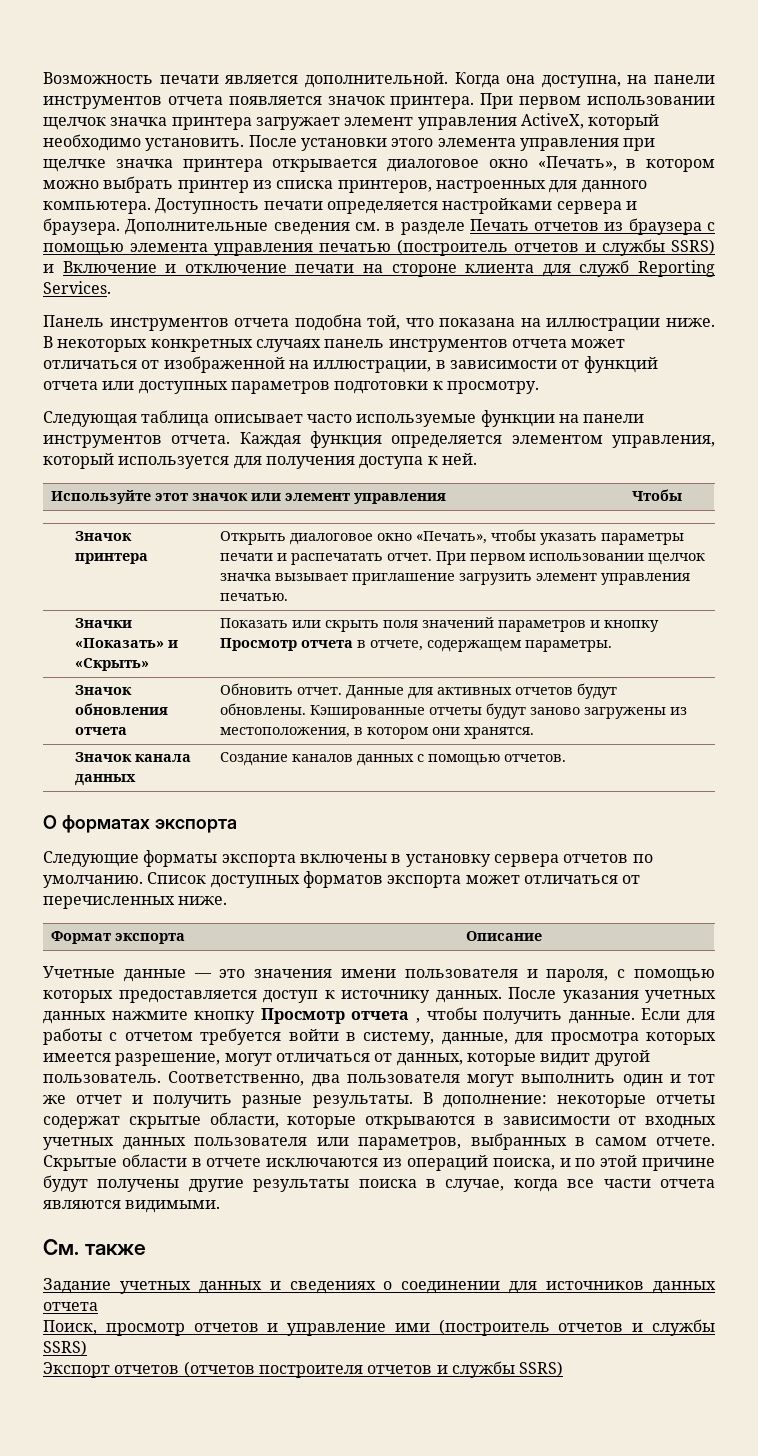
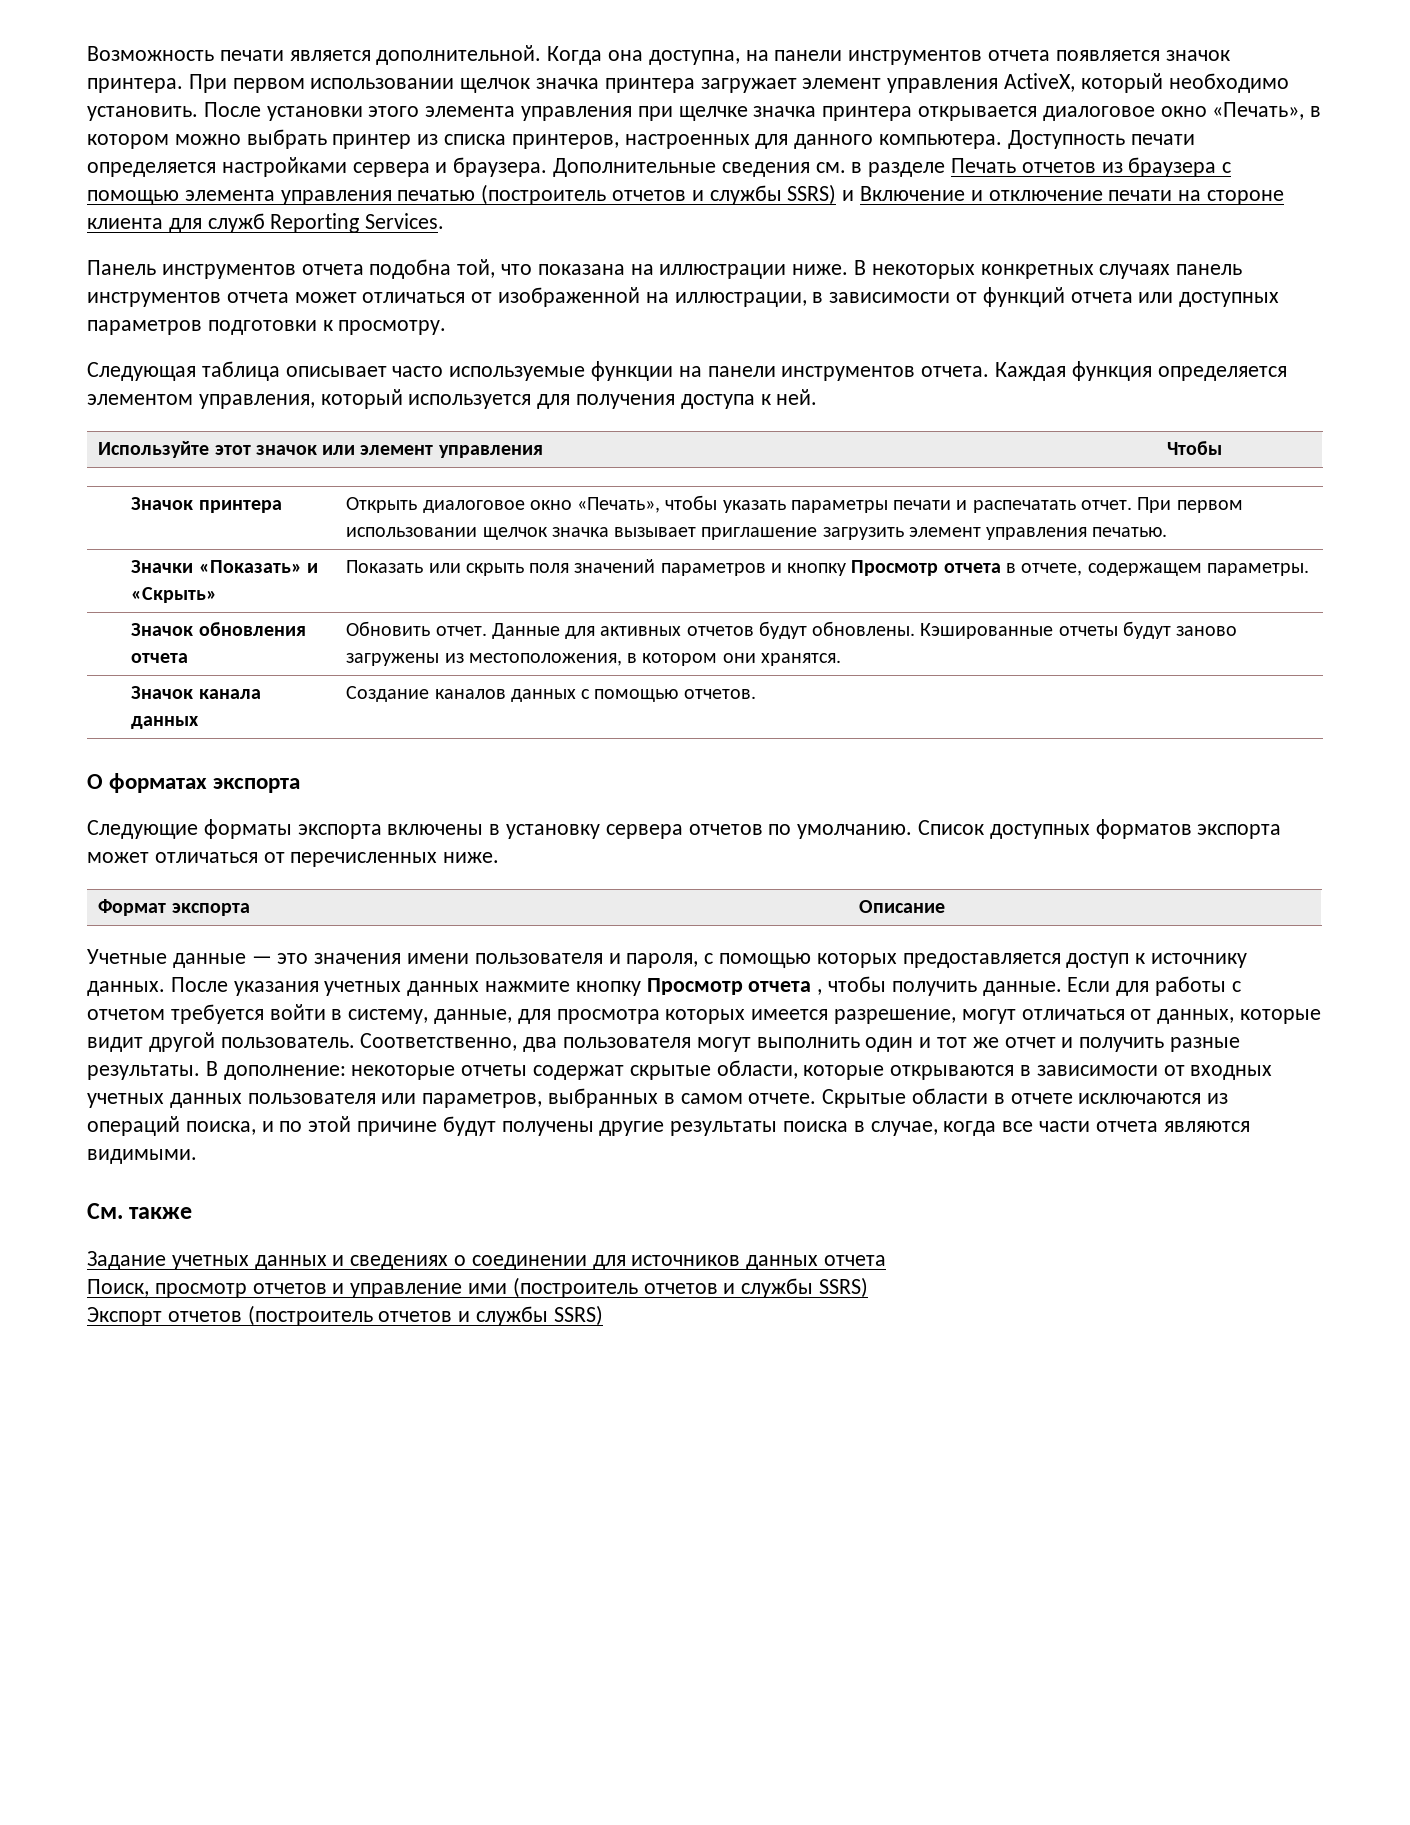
[183,1361,363,1378] (отчетов построителя -> [247,1305,373,1326] (построитель

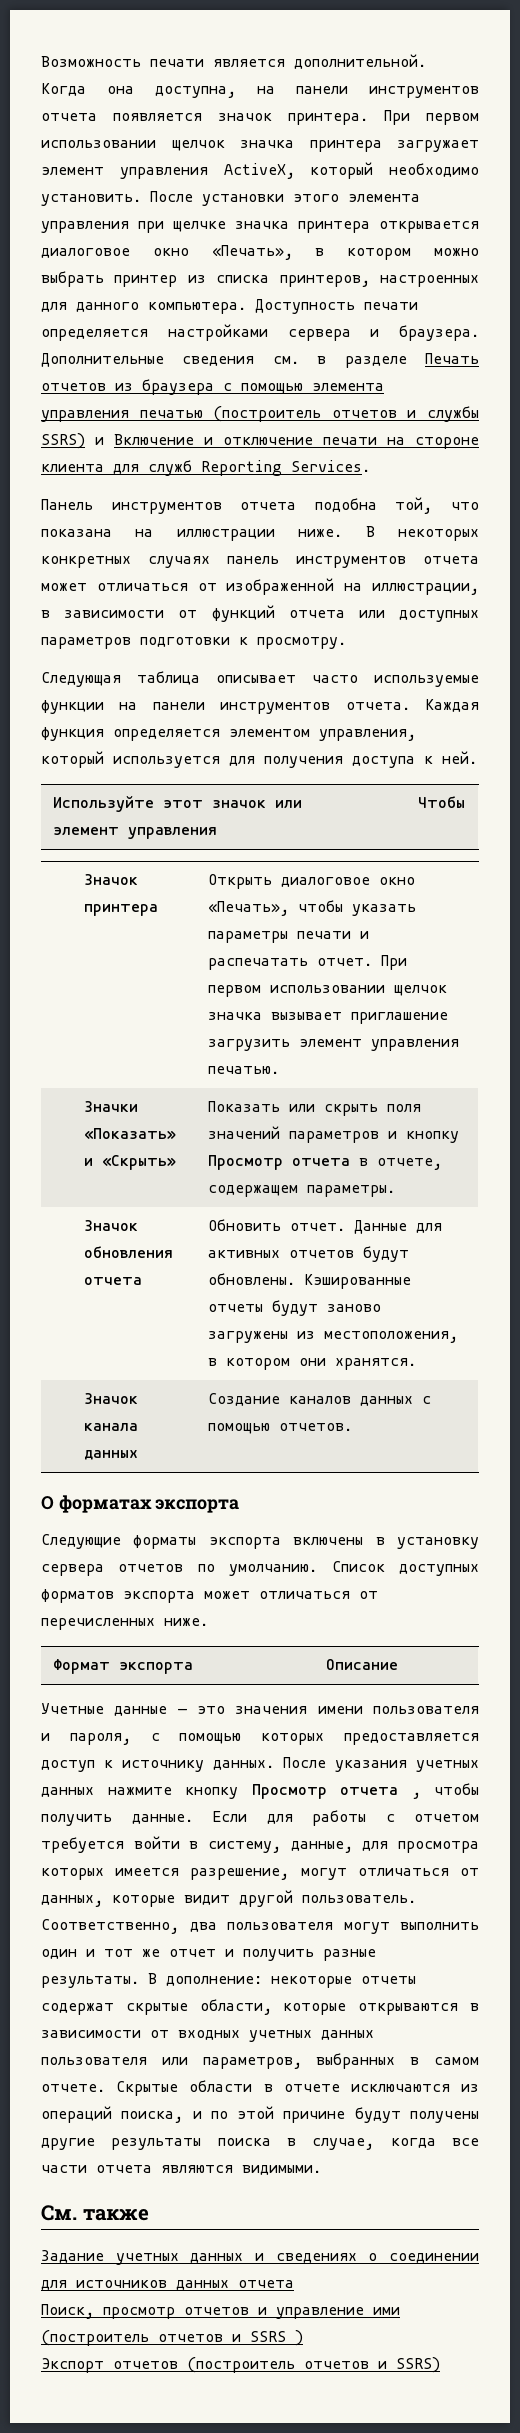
[741,1277,869,1298] службы SSRS) -> [250,2330,303,2346] SSRS )
[476,1306,549,1326] службы -> (387, 2365) none

